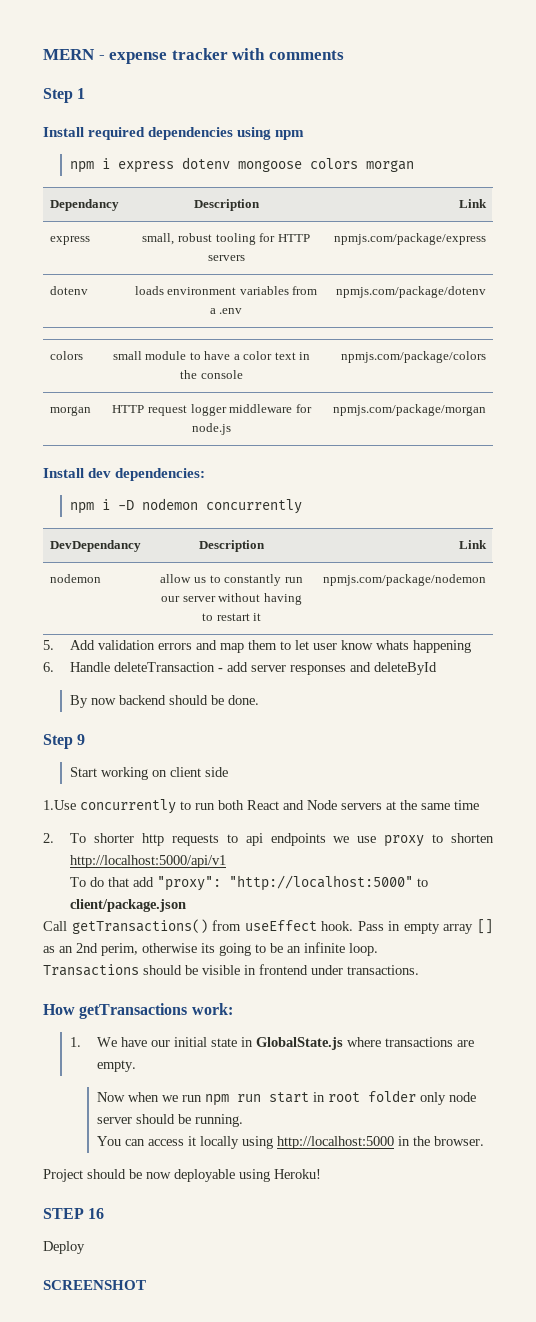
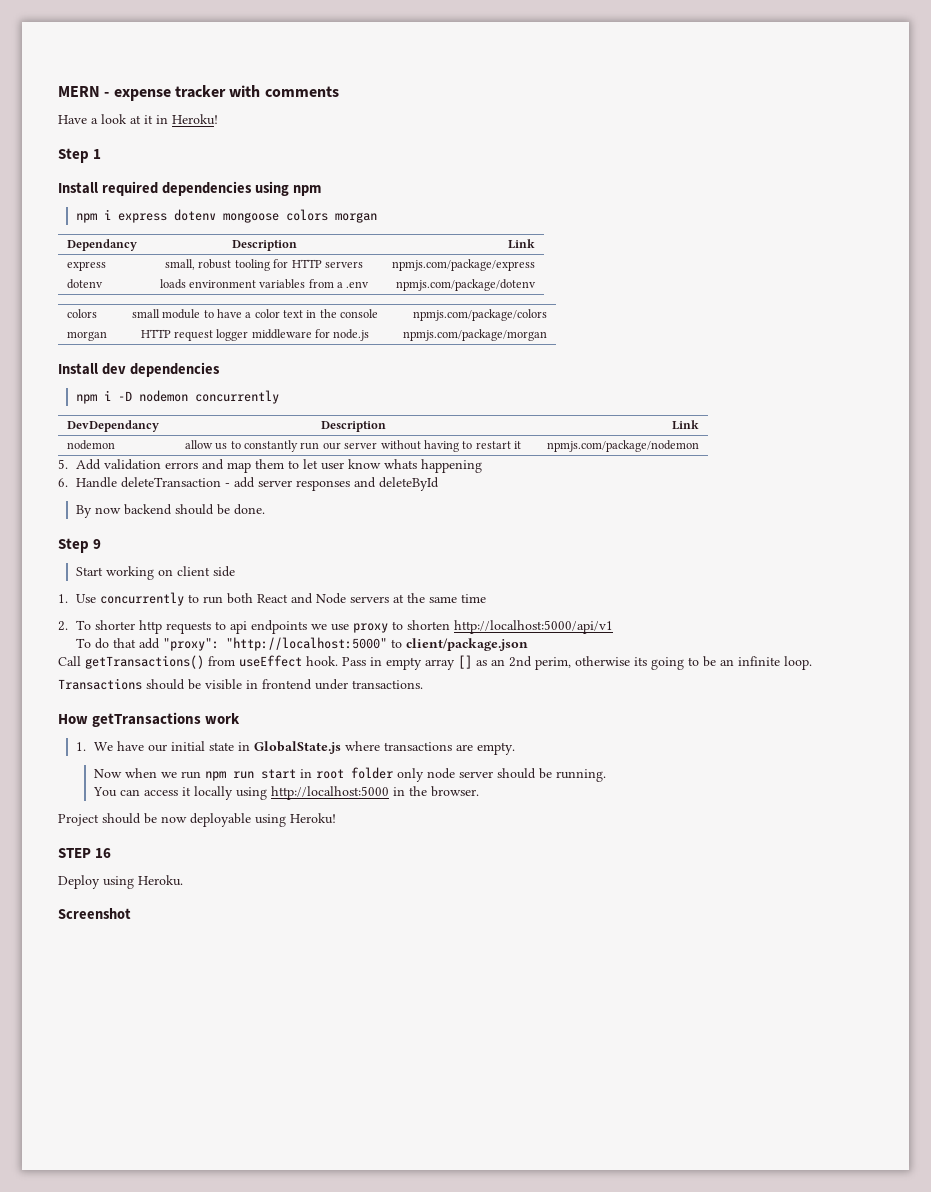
(344, 55) none -> [58,114,218,125] // Have a look at it in Heroku!
[115,468,206,481] dependencies: -> [129,362,220,377] dependencies
[43,800,76,810] 1.Use -> [58,594,96,603] 1. Use
[191,1003,233,1015] work: -> [205,713,241,724] work
[43,1280,146,1290] // SCREENSHOT -> [103,875,183,889] [58,908,131,919] using Heroku. // Screenshot

